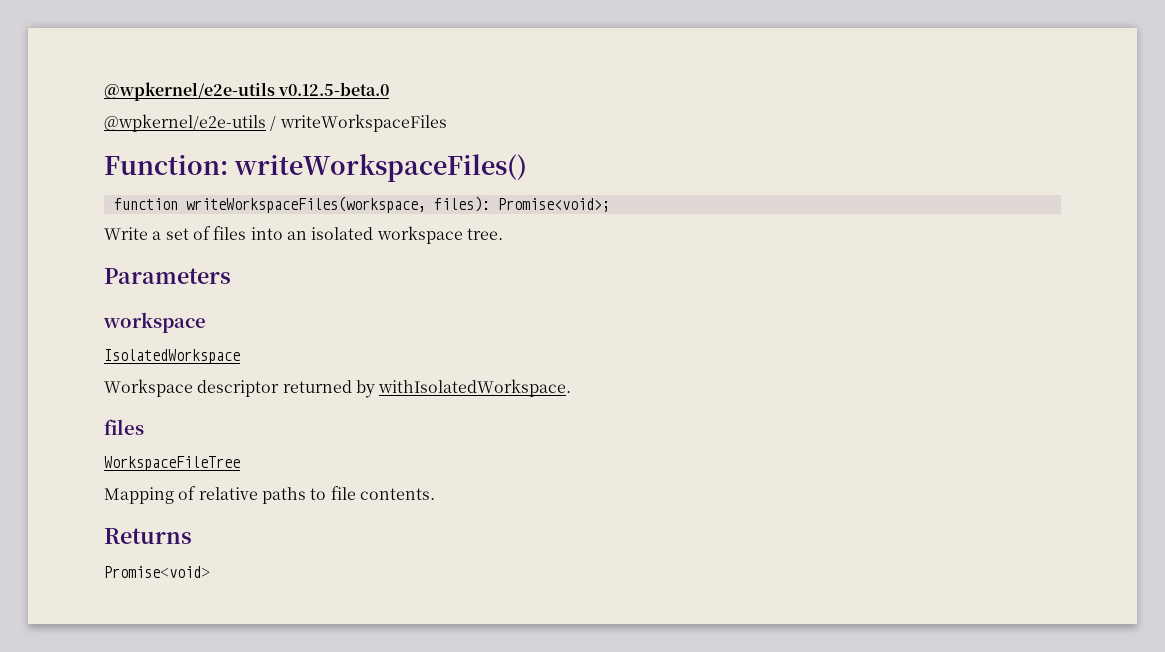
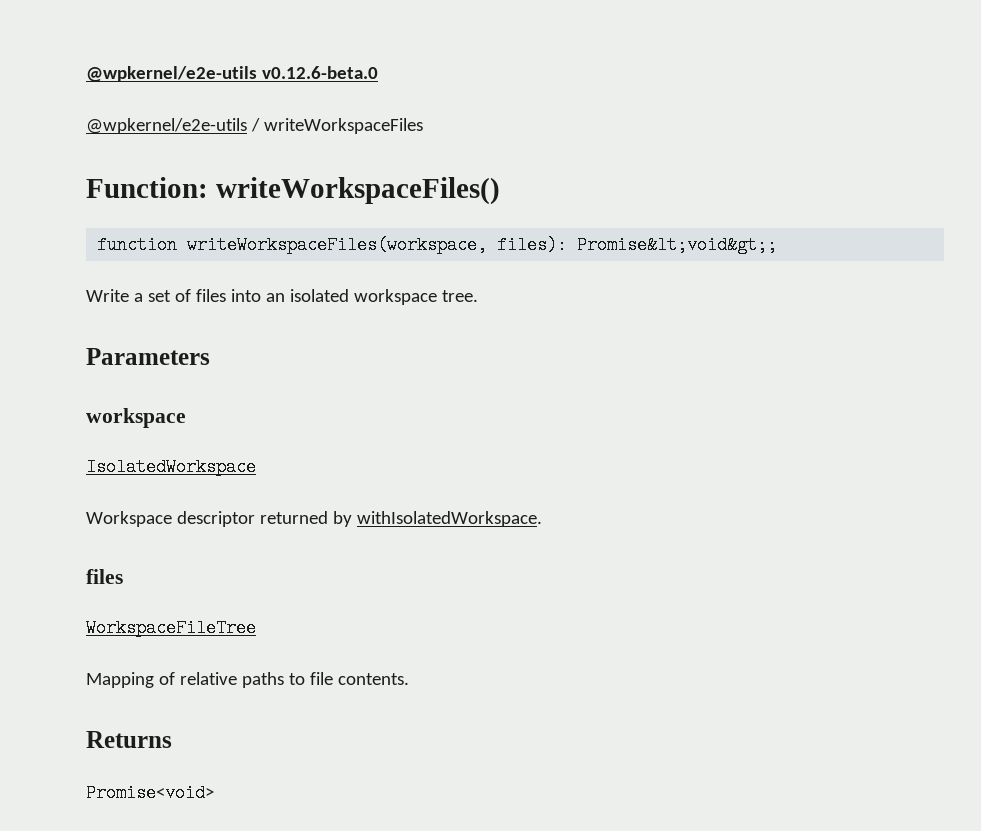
[104,82,390,101] @wpkernel/e2e-utils v0.12.5-beta.0 -> [86,66,378,82] @wpkernel/e2e-utils v0.12.6-beta.0
[497,198,610,212] Promise<void>; -> [577,236,778,254] Promise&lt;void&gt;;

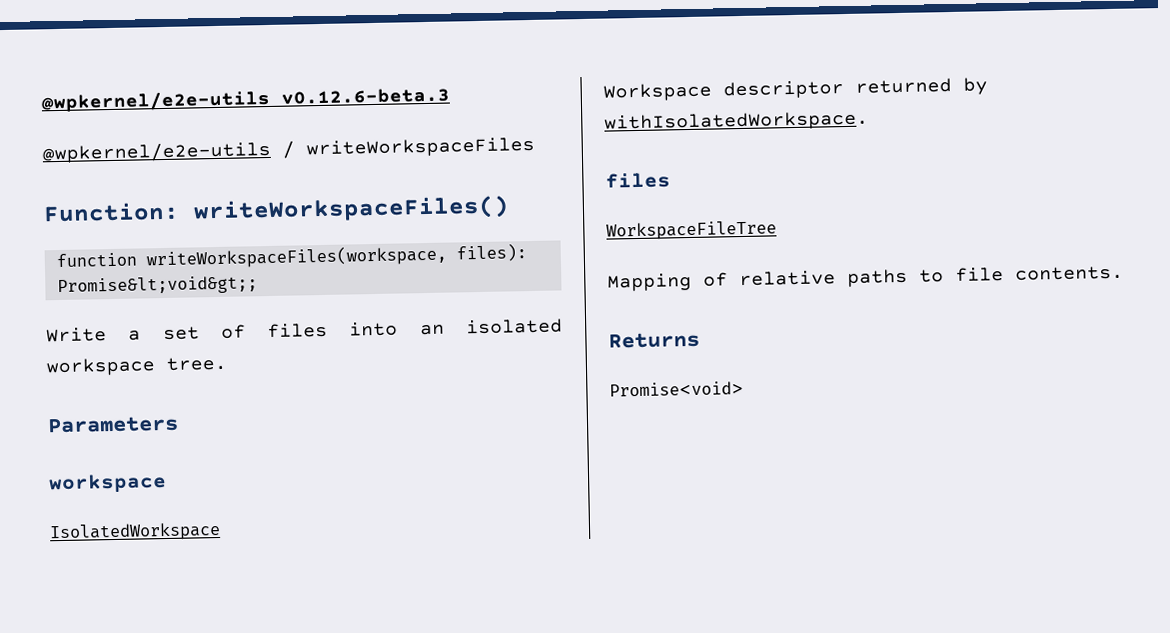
[86,66,378,82] @wpkernel/e2e-utils v0.12.6-beta.0 -> [41,87,450,113] @wpkernel/e2e-utils v0.12.6-beta.3

